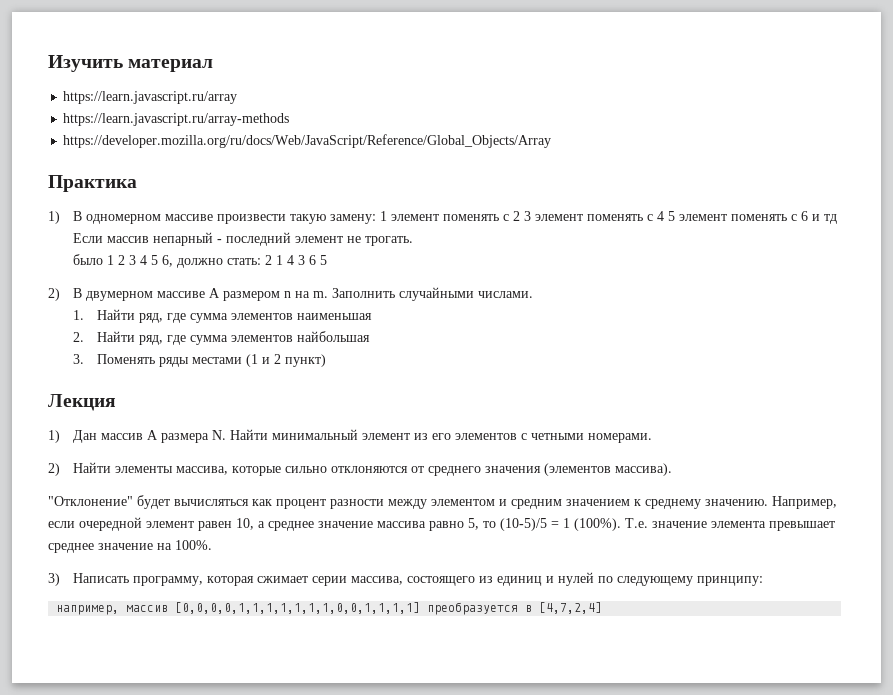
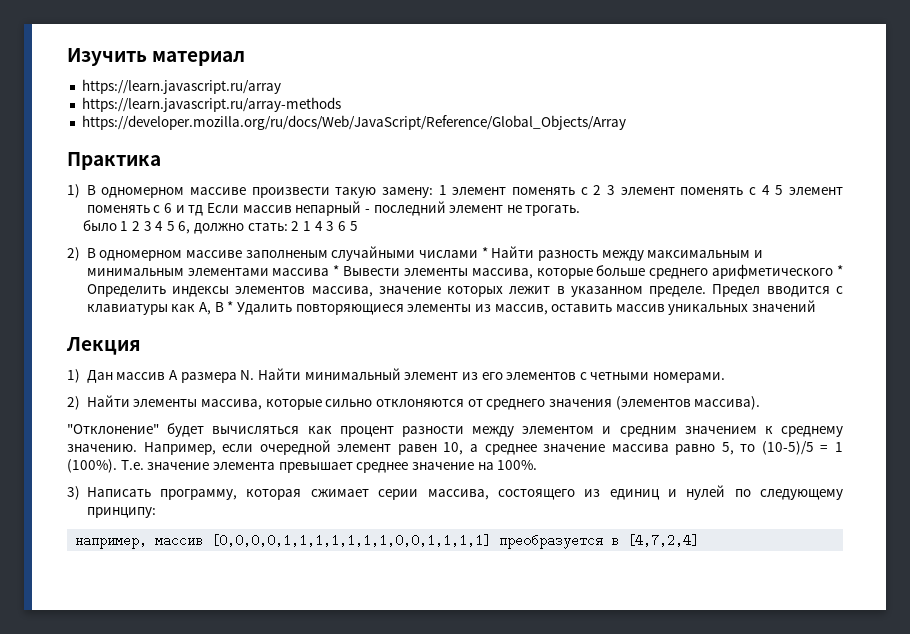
[85,287,533,301] [72,309,373,323] [72,331,371,345] [72,354,327,367] двумерном массиве A размером n на m. Заполнить случайными числами. // 1. Найти ряд, где сумма элементов наименьшая // 2. Найти ряд, где сумма элементов найбольшая // 3. Поменять ряды местами (1 и 2 пункт) -> [99,246,763,261] [86,264,843,279] [86,284,843,297] [86,300,817,315] одномерном массиве заполненым случайными числами * Найти разность между максимальным и минимальным элементами массива * Вывести элементы массива, которые больше среднего арифметического * Определить индексы элементов массива, значение которых лежит в указанном пределе. Предел вводится с клавиатуры как A, B * Удалить повторяющиеся элементы из массив, оставить массив уникальных значений

